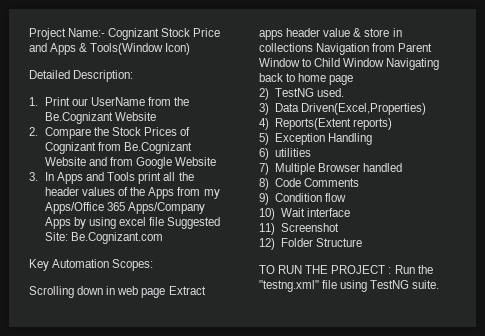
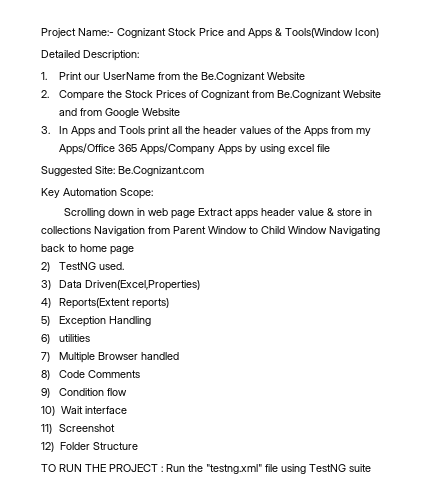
(165, 221) none -> (331, 148) //
[112,259,154,271] Scopes: -> [120,188,153,199] Scope:
[412,280,440,289] suite. -> [349,464,371,472] suite

